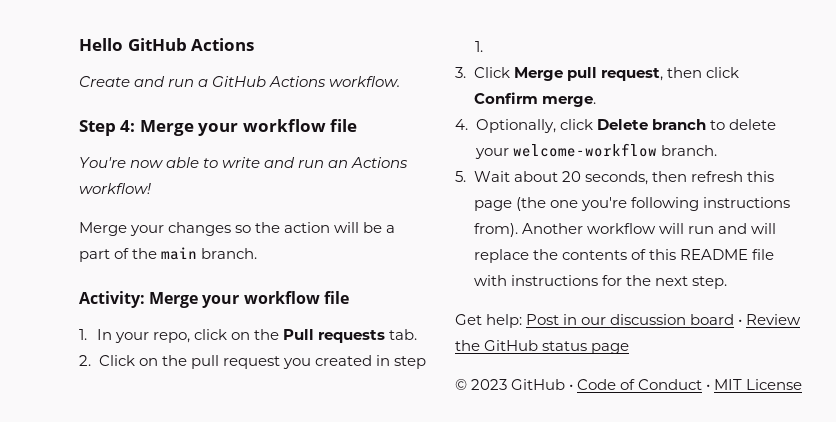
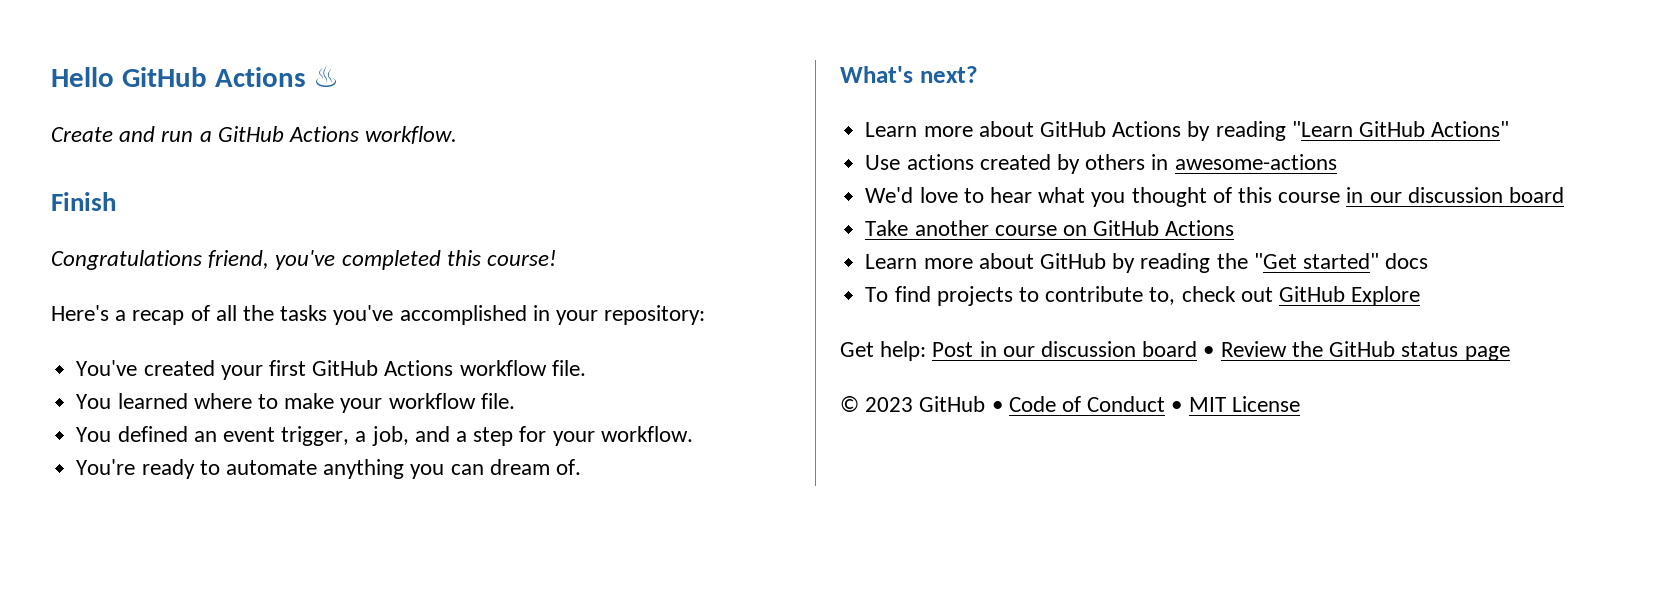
(255, 44) none -> [313,65,340,88] ♨
[79,119,358,136] [79,157,409,168] [79,183,151,194] [79,222,396,236] [79,247,258,262] [79,291,349,308] [79,329,418,343] [79,355,426,369] [474,41,483,52] [455,67,739,81] [473,92,596,107] [455,119,776,133] [474,143,717,159] [455,171,774,185] [473,197,790,211] [473,223,776,237] [473,249,774,263] [473,275,727,289] Step 4: Merge your workflow file // You're now able to write and run an Actions workflow! // Merge your changes so the action will be a part of the main branch. // Activity: Merge your workflow file // 1. In your repo, click on the Pull requests tab. // 2. Click on the pull request you created in step 1. // 3. Click Merge pull request, then click Confirm merge. // 4. Optionally, click Delete branch to delete your welcome-workflow branch. // 5. Wait about 20 seconds, then refresh this page (the one you're following instructions from). Another workflow will run and will replace the contents of this README file with instructions for the next step. -> [51,192,116,211] [51,250,557,270] [51,305,706,325] [76,360,586,380] [76,393,515,413] [76,426,693,446] [76,459,581,479] [840,66,978,83] [865,121,1510,141] [865,154,1337,174] [865,187,1565,207] [865,220,1235,236] [865,253,1429,273] [865,286,1421,306] Finish // Congratulations friend, you've completed this course! // Here's a recap of all the tasks you've accomplished in your repository: // You've created your first GitHub Actions workflow file. // You learned where to make your workflow file. // You defined an event trigger, a job, and a step for your workflow. // You're ready to automate anything you can dream of. // What's next? // Learn more about GitHub Actions by reading "Learn GitHub Actions" // Use actions created by others in awesome-actions // We'd love to hear what you thought of this course in our discussion board // Take another course on GitHub Actions // Learn more about GitHub by reading the "Get started" docs // To find projects to contribute to, check out GitHub Explore

